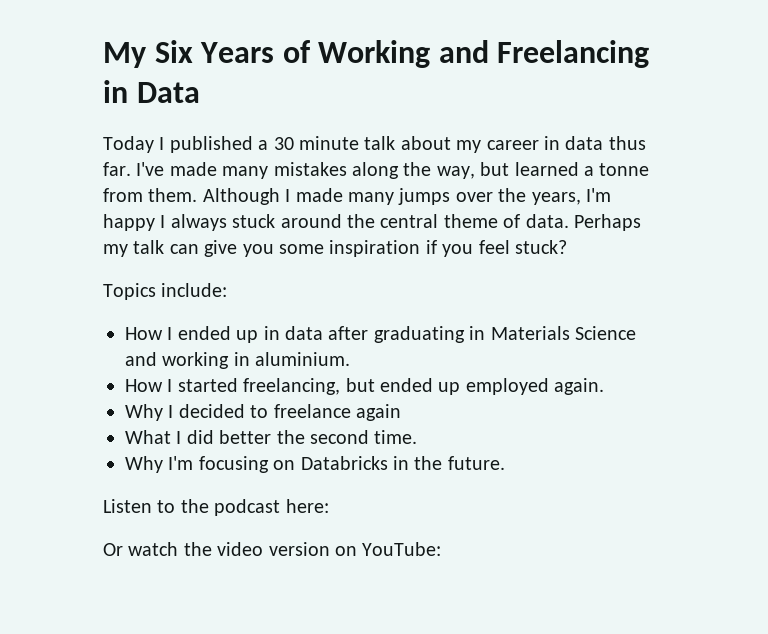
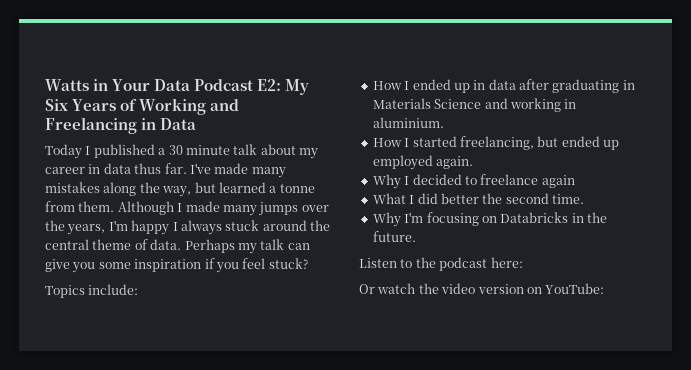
(103, 55) none -> [45,79,282,91] Watts in Your Data Podcast E2:

